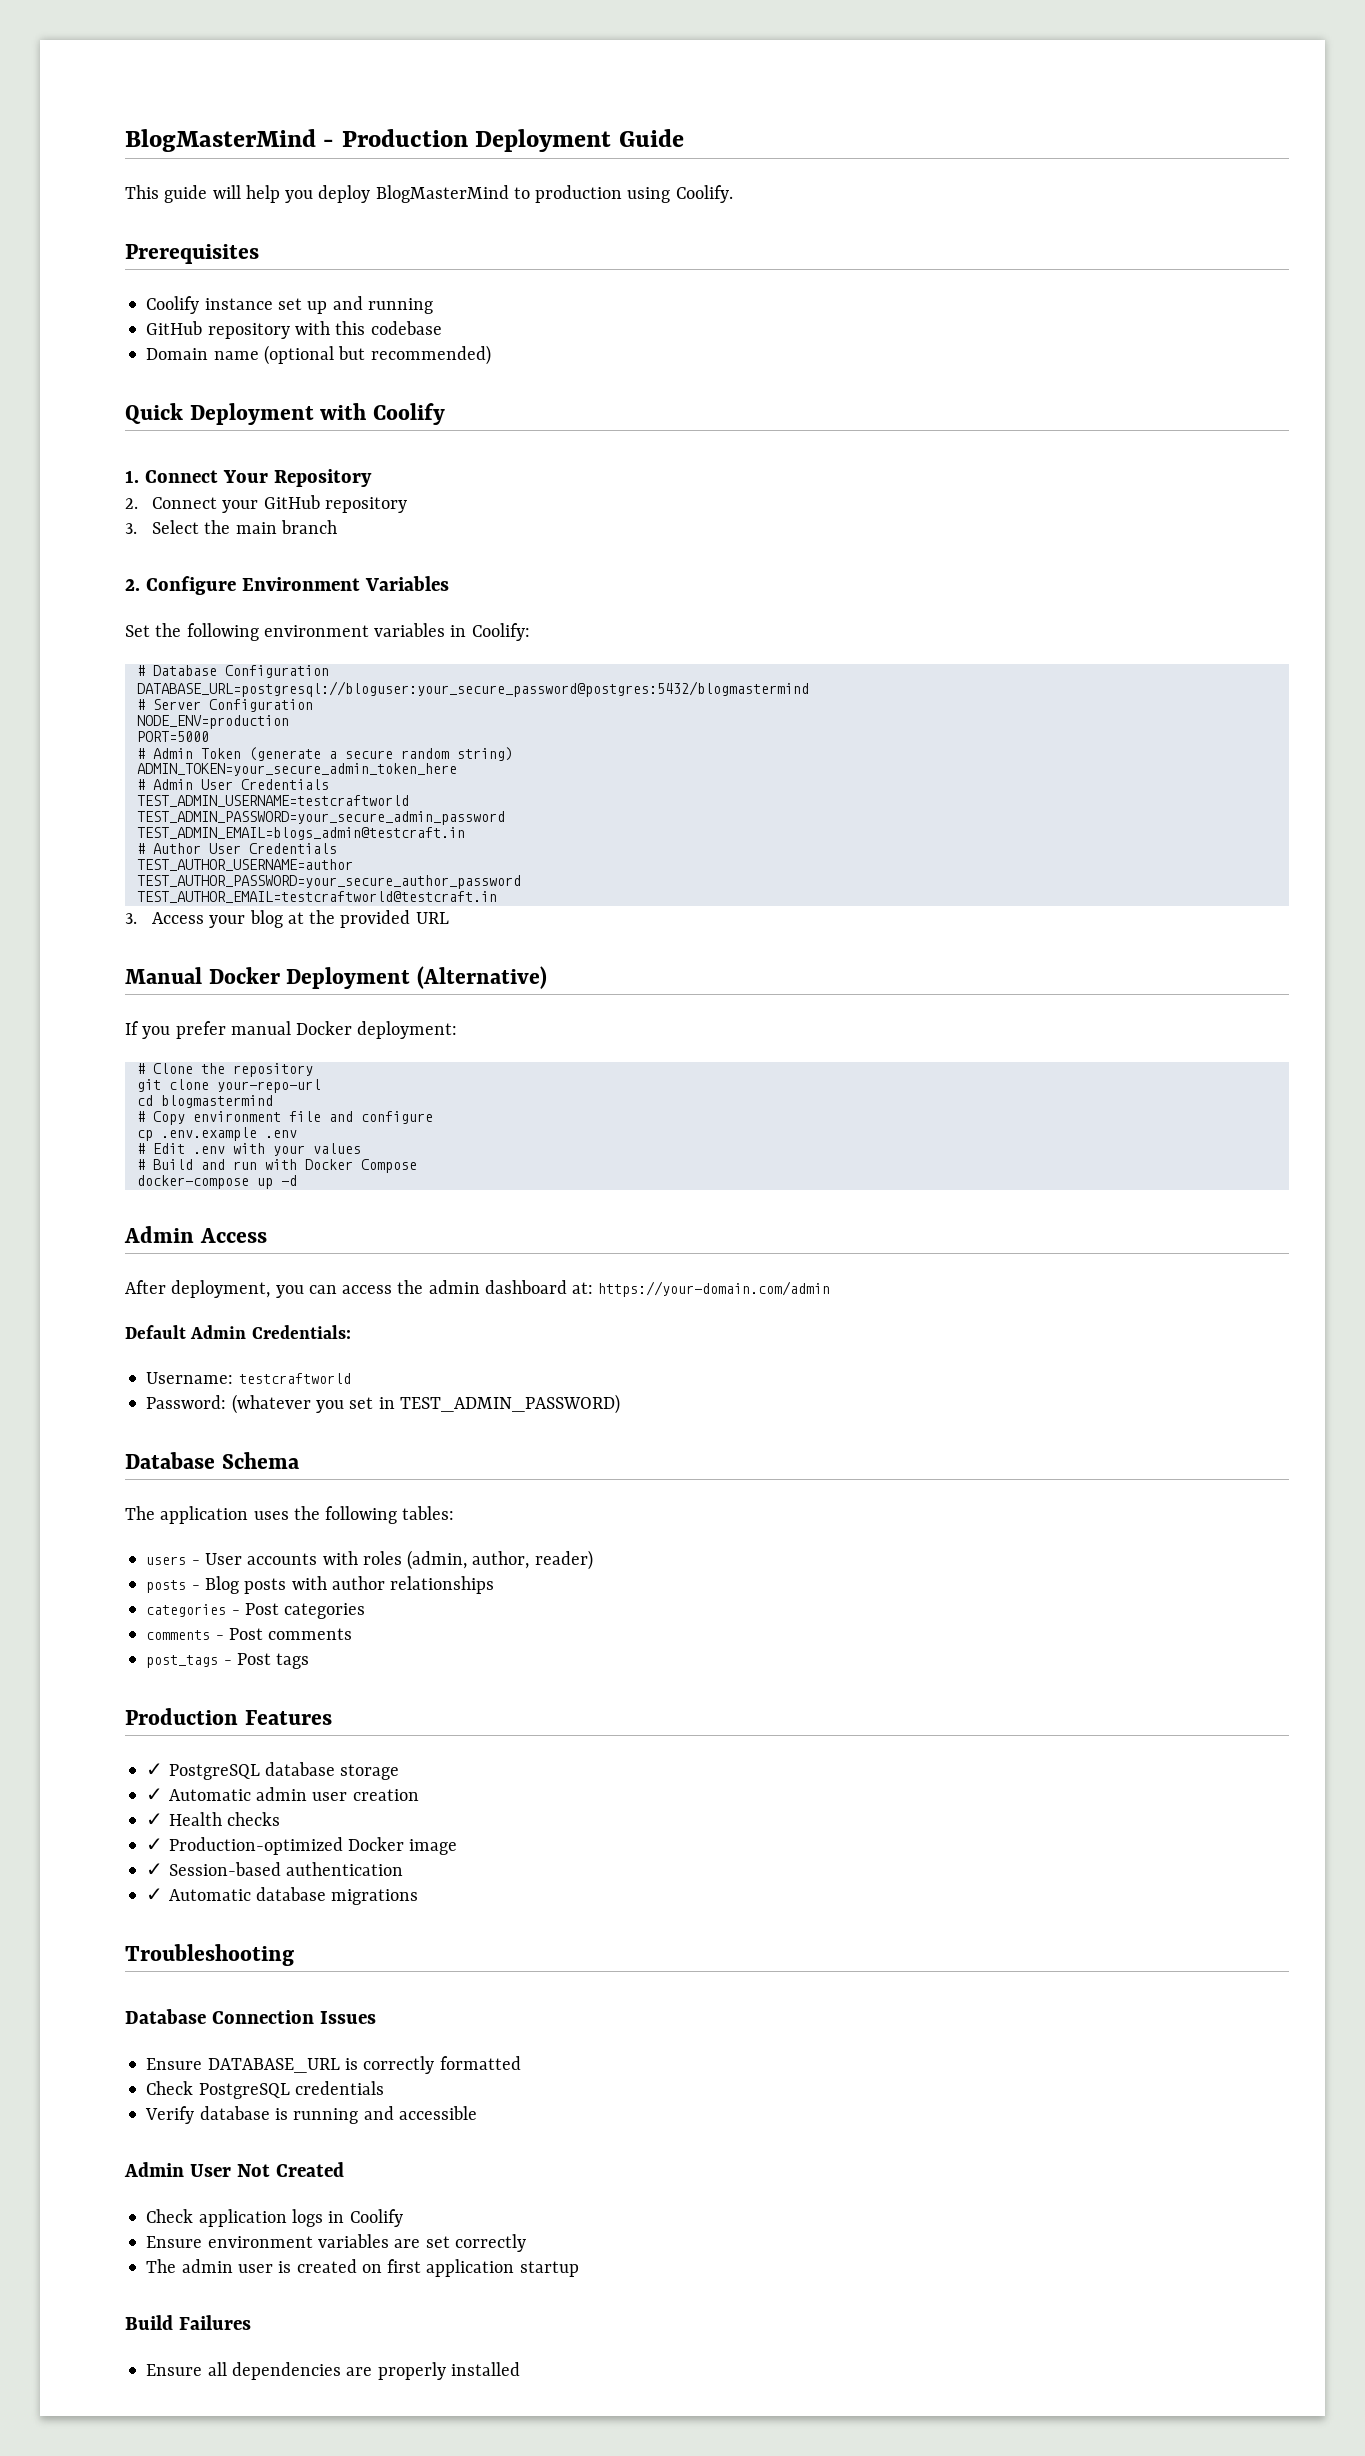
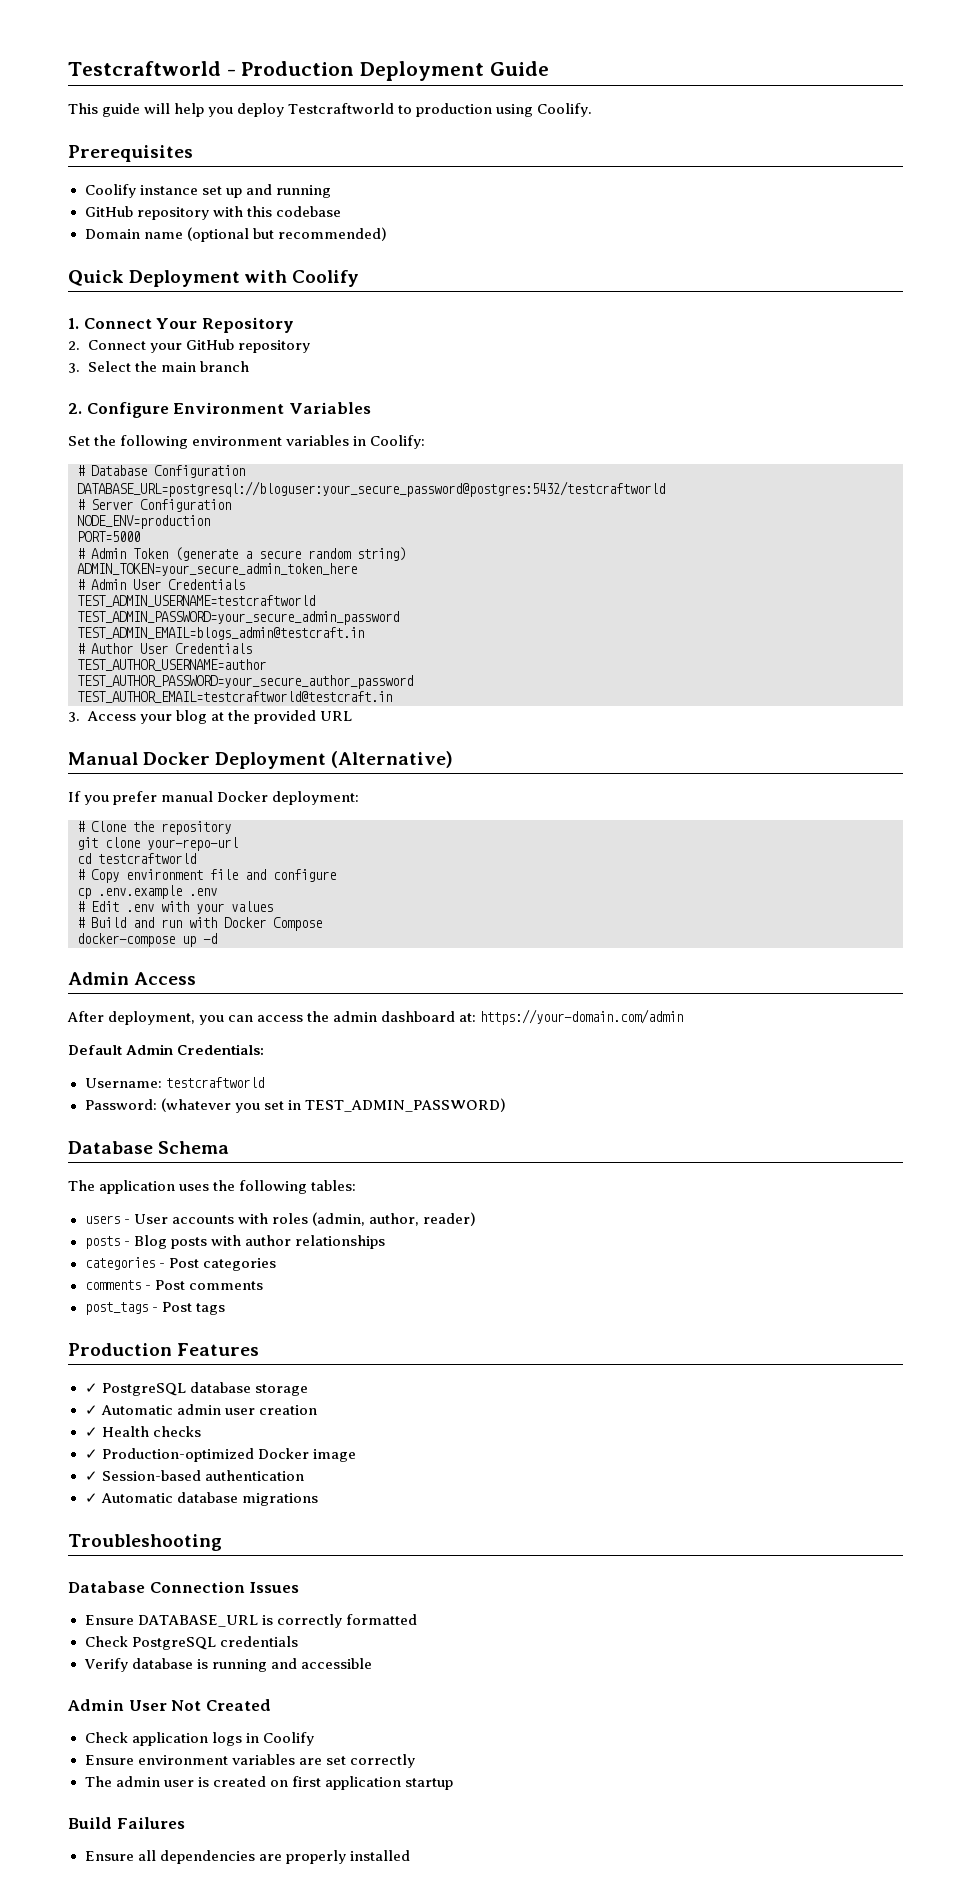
[125,129,316,152] BlogMasterMind -> [68,61,221,76] Testcraftworld
[375,185,509,203] BlogMasterMind -> [288,103,395,114] Testcraftworld
[136,681,809,697] DATABASE_URL=postgresql://bloguser:your_secure_password@postgres:5432/blogmastermind -> [77,481,665,497] DATABASE_URL=postgresql://bloguser:your_secure_password@postgres:5432/testcraftworld
[160,1095,273,1108] blogmastermind -> [98,853,196,864] testcraftworld

